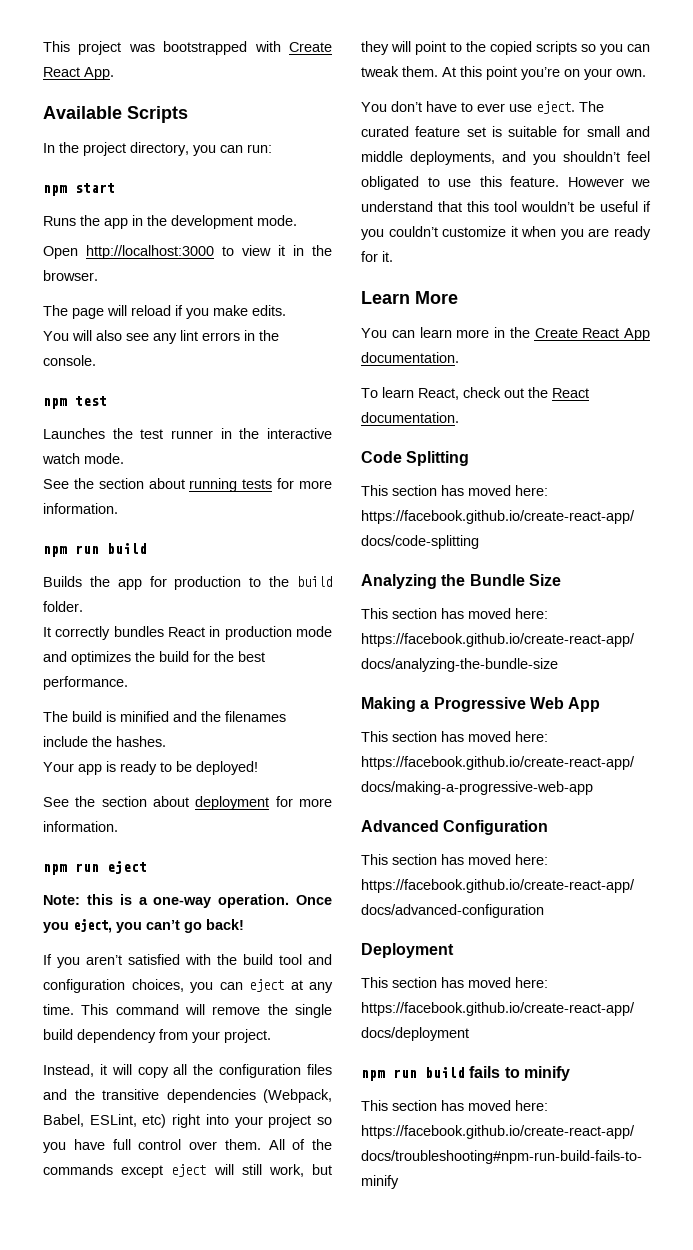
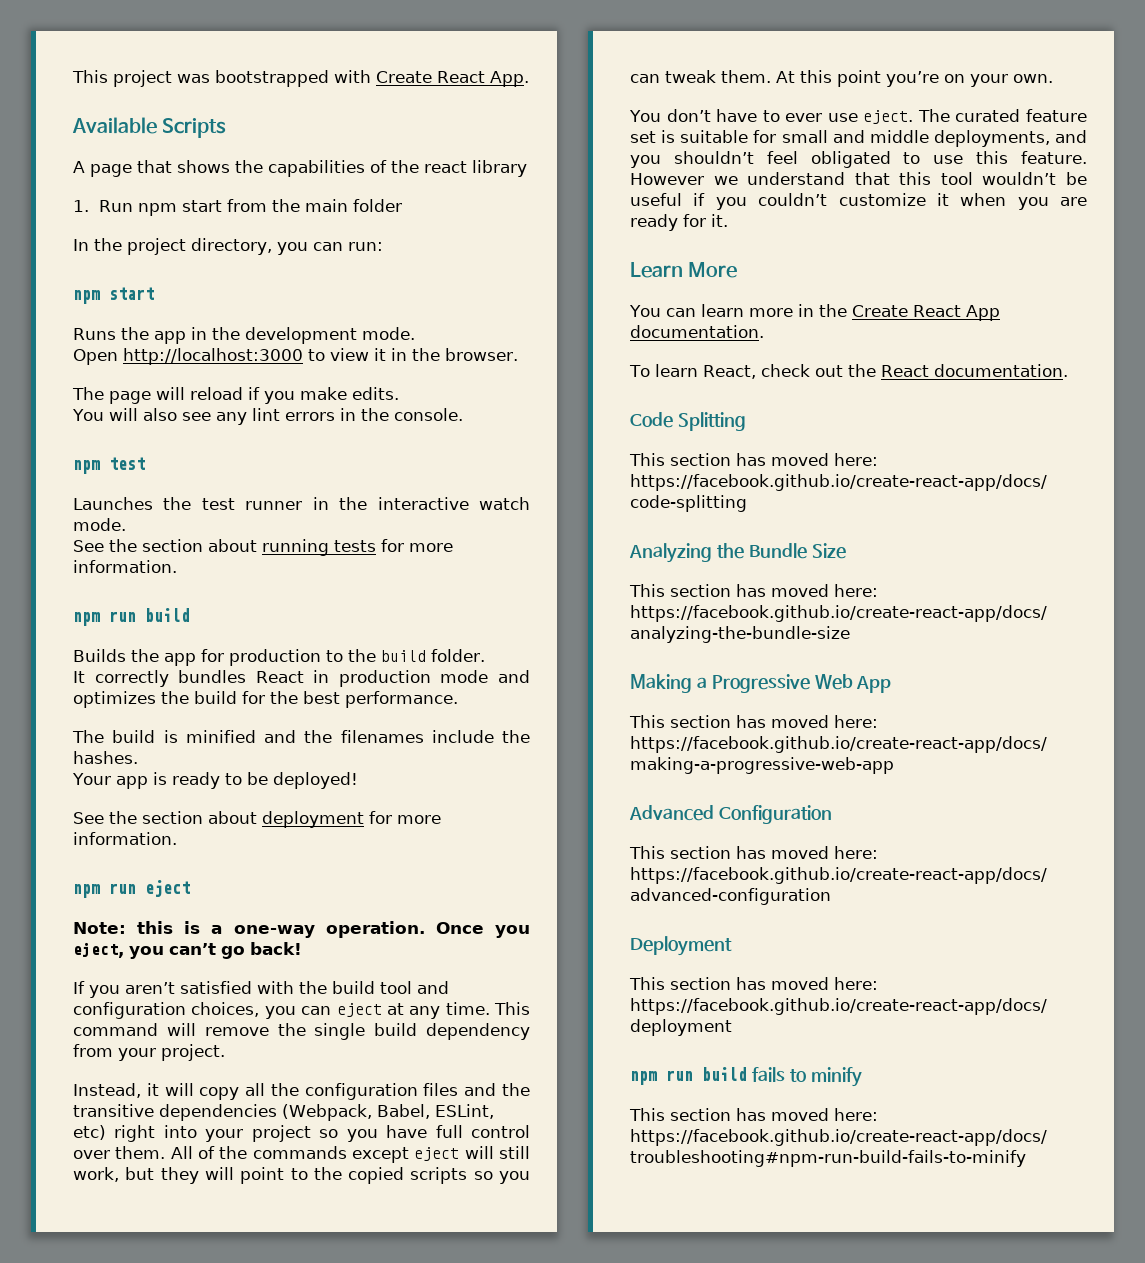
(188, 114) none -> [73,160,527,177] [73,199,402,216] // A page that shows the capabilities of the react library // 1. Run npm start from the main folder

